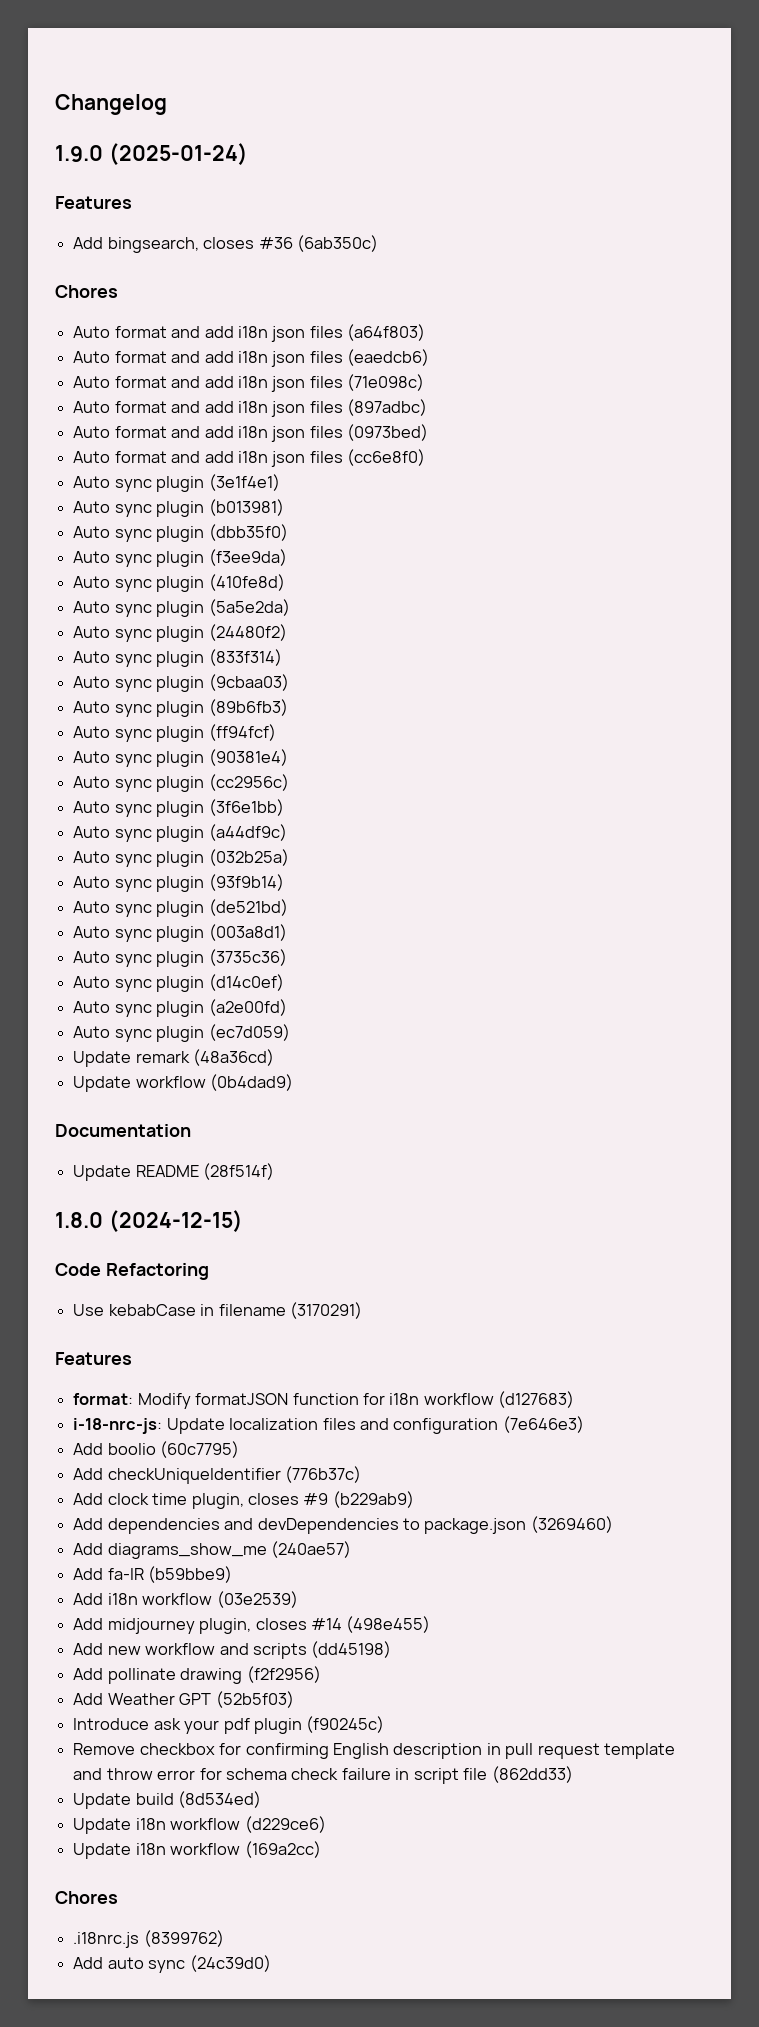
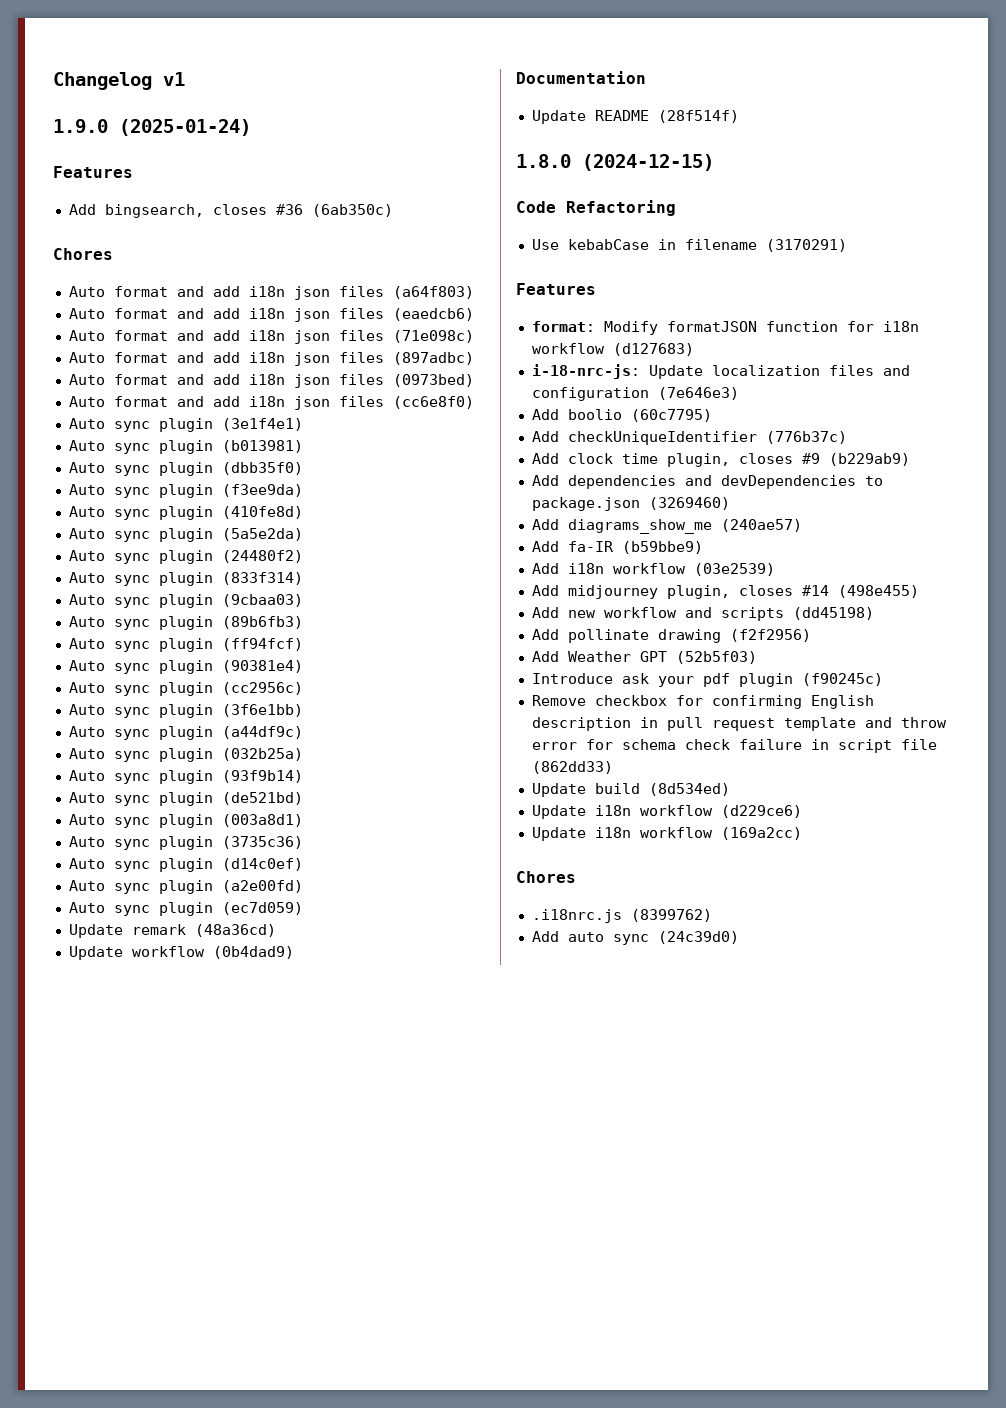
(167, 104) none -> [163,72,185,86] v1

